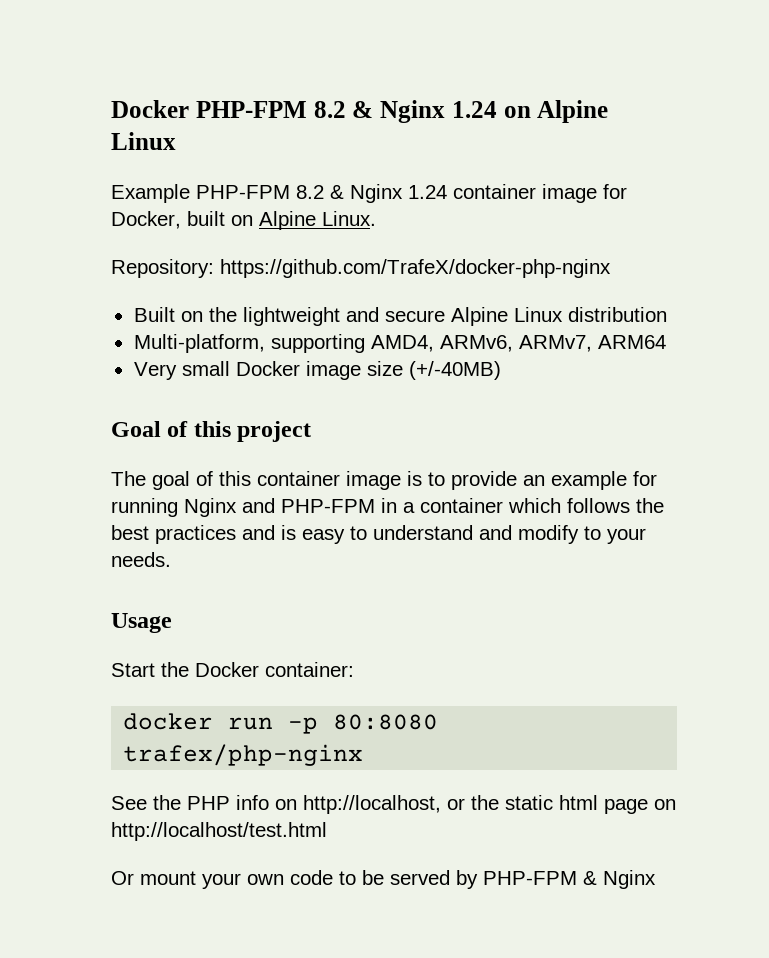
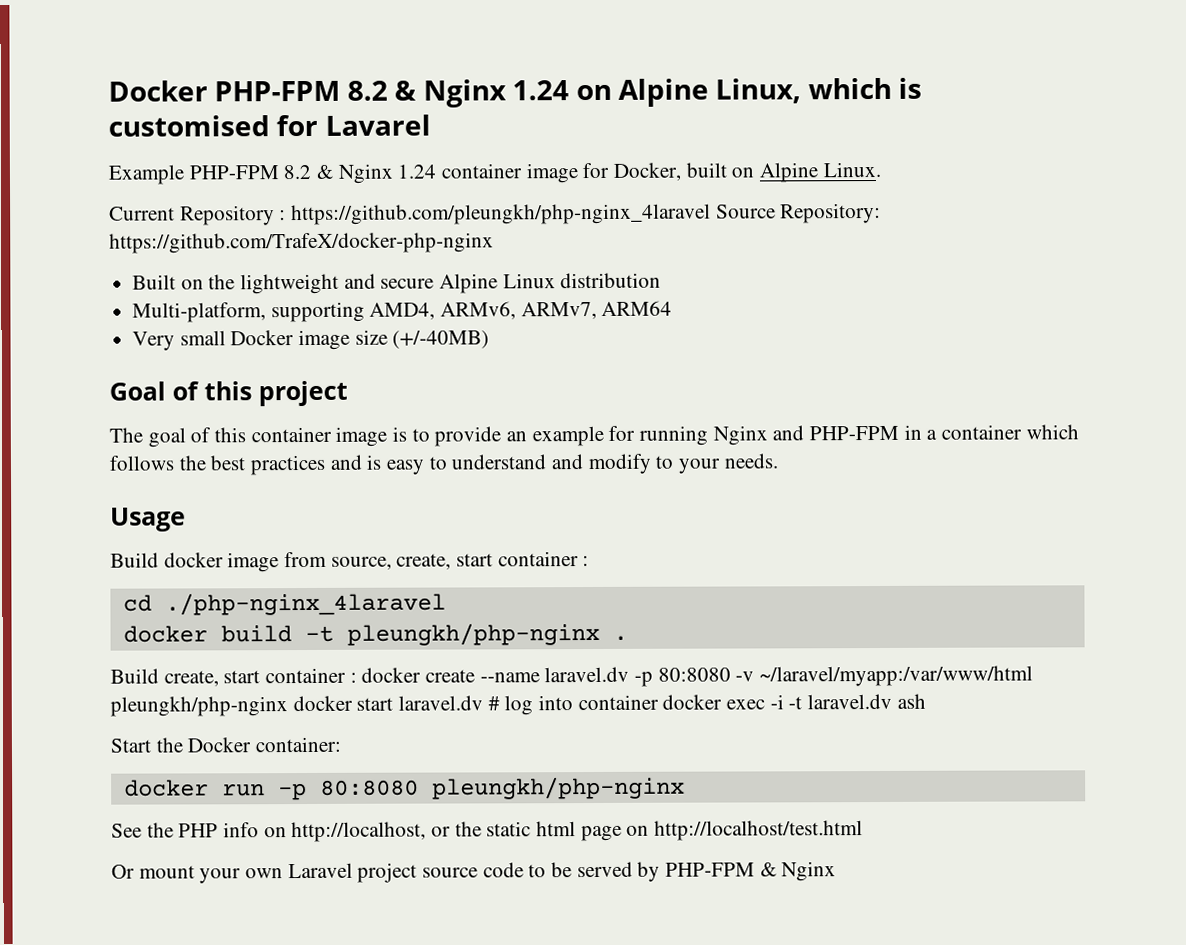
[111,132,176,150] Linux -> [715,77,923,104] [108,114,431,137] Linux, which is customised for Lavarel
(376, 218) none -> [109,203,776,226] Current Repository : https://github.com/pleungkh/php-nginx_4laravel Source
(172, 623) none -> [110,551,590,573] [122,592,446,616] [122,622,628,646] [110,665,1034,687] [110,693,926,717] // Build docker image from source, create, start container : // cd ./php-nginx_4laravel // docker build -t pleungkh/php-nginx . // Build create, start container : docker create --name laravel.dv -p 80:8080 -v ~/laravel/myapp:/var/www/html pleungkh/php-nginx docker start laravel.dv # log into container docker exec -i -t laravel.dv ash
[123,744,364,766] trafex/php-nginx -> [431,776,685,800] pleungkh/php-nginx
(284, 879) none -> [287,862,479,883] Laravel project source

